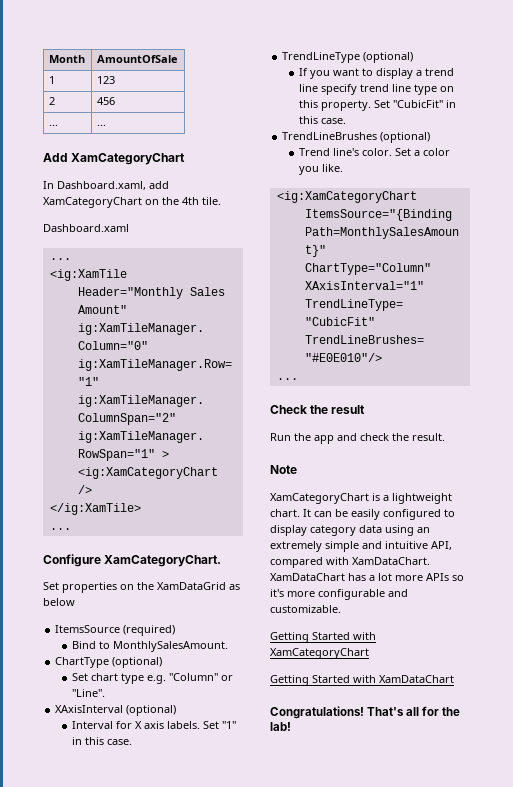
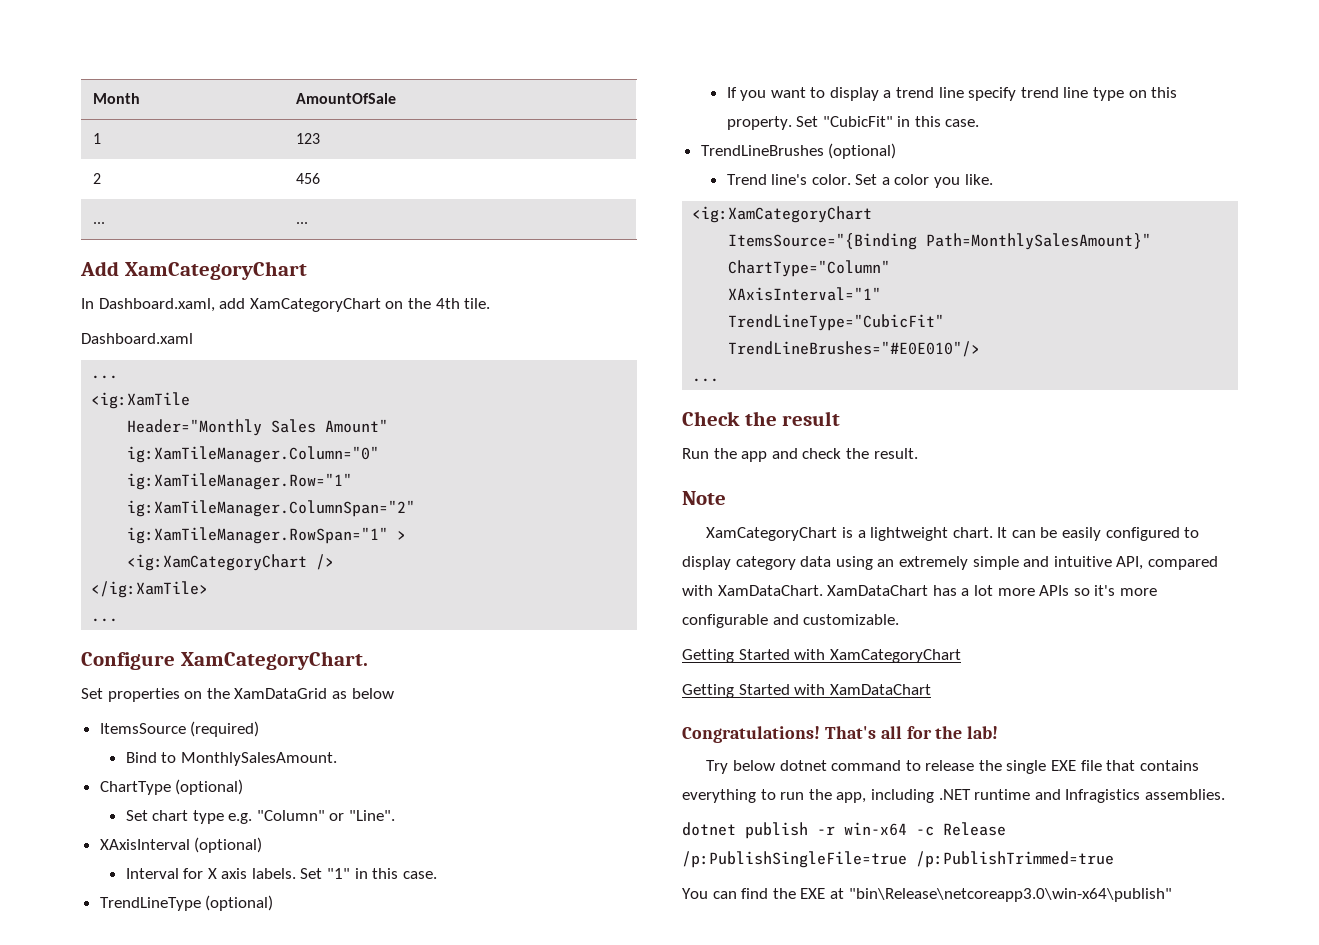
(291, 726) none -> [706,760,1199,774] [682,789,1225,803] [682,822,1006,839] [682,851,1114,868] [682,888,1172,902] // Try below dotnet command to release the single EXE file that contains everything to run the app, including .NET runtime and Infragistics assemblies. // dotnet publish -r win-x64 -c Release /p:PublishSingleFile=true /p:PublishTrimmed=true // You can find the EXE at "bin\Release\netcoreapp3.0\win-x64\publish"

